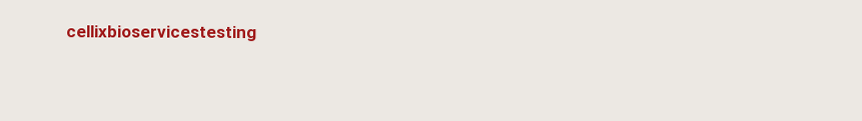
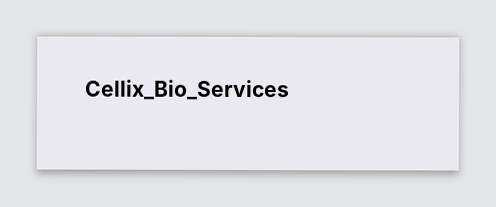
[66,25,257,42] cellixbioservicestesting -> [85,79,290,101] Cellix_Bio_Services

